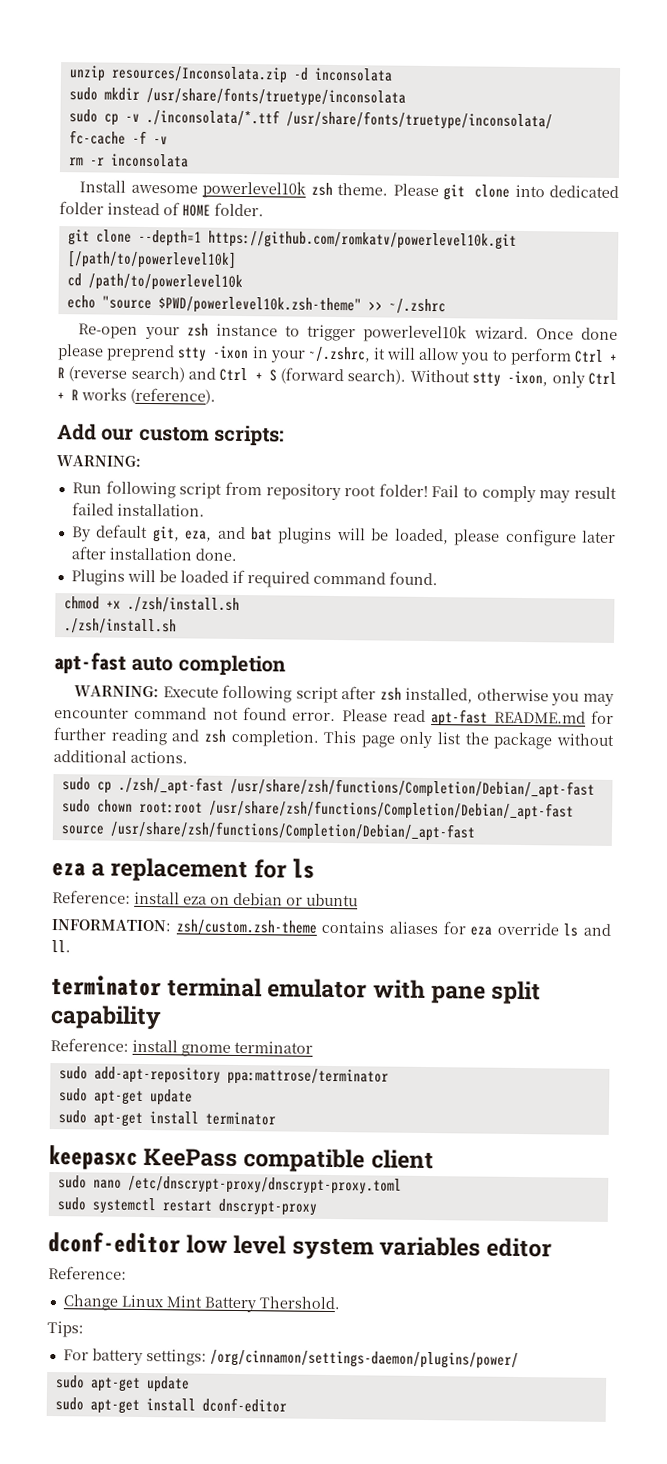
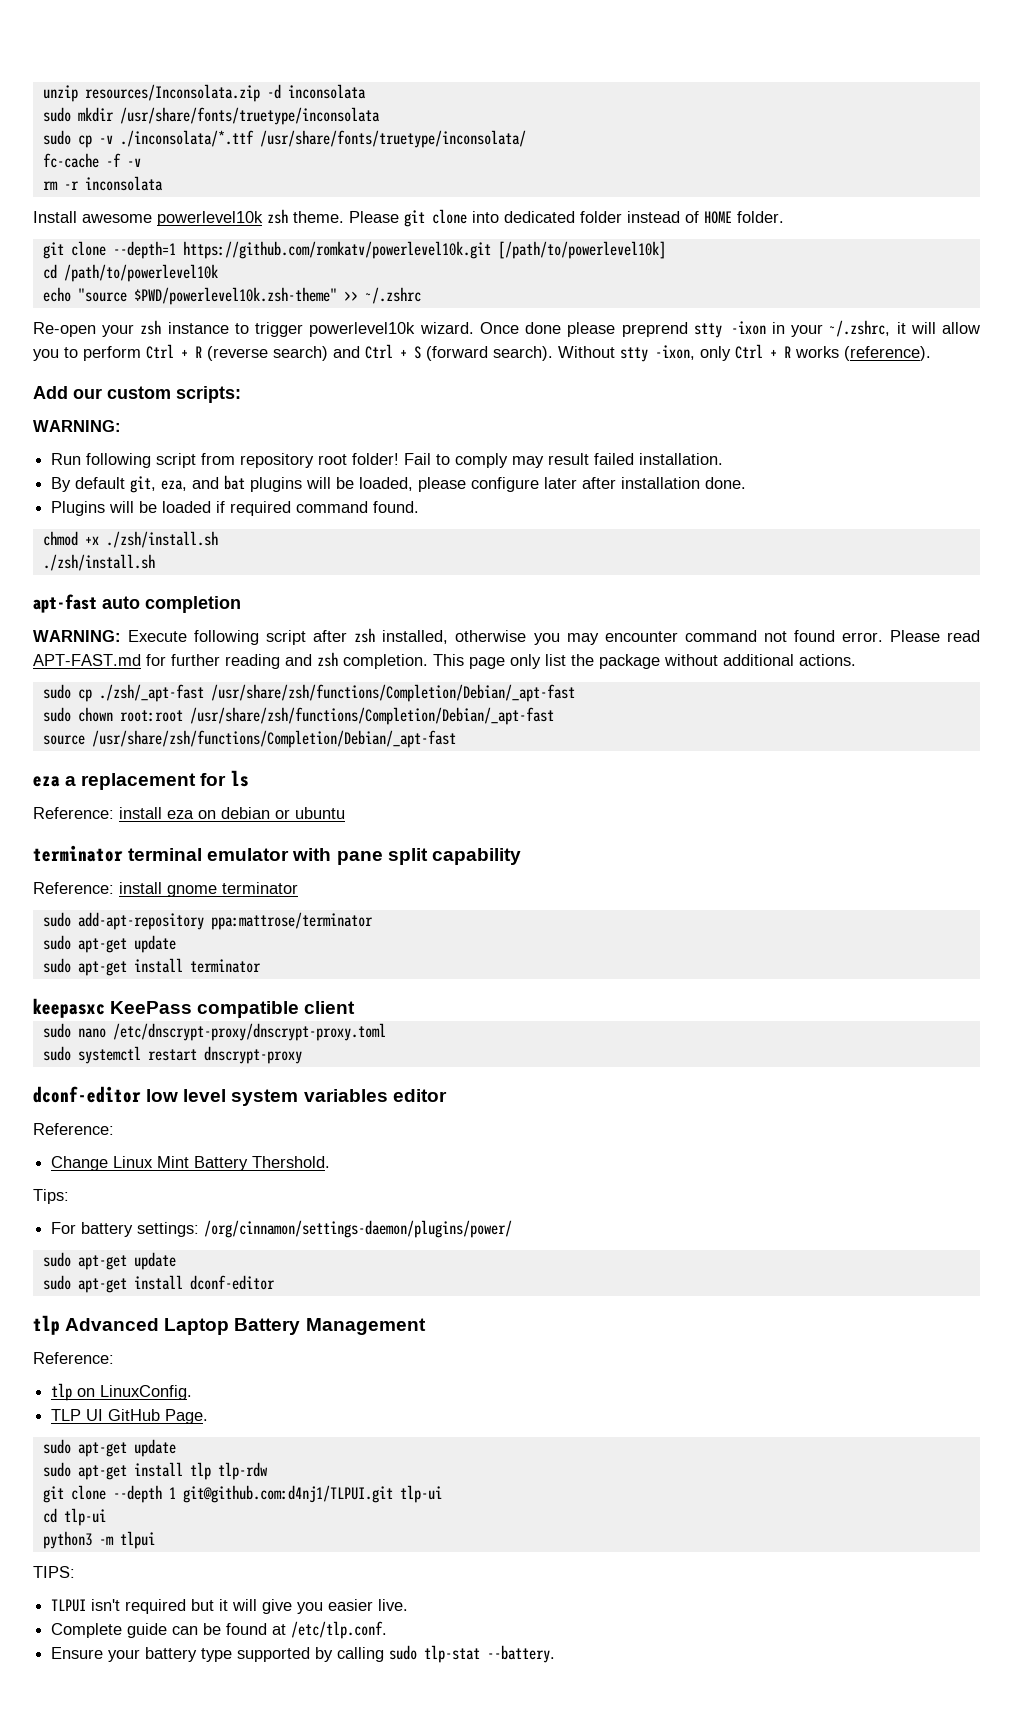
[431,709,586,727] apt-fast README.md -> [33,654,141,666] APT-FAST.md
[51,919,611,937] [51,940,71,953] // INFORMATION: zsh/custom.zsh-theme contains aliases for eza override ls and ll. -> (345, 813) none
(287, 1405) none -> [33,1315,426,1335] [33,1352,114,1364] [51,1383,193,1401] [51,1409,209,1424] [42,1439,176,1457] [42,1462,268,1480] [42,1485,442,1503] [42,1508,106,1526] [42,1531,155,1549] [33,1566,75,1578] [51,1599,409,1614] [51,1621,388,1639] [51,1645,556,1663] // tlp Advanced Laptop Battery Management // Reference: // tlp on LinuxConfig. // TLP UI GitHub Page. // sudo apt-get update // sudo apt-get install tlp tlp-rdw // git clone --depth 1 git@github.com:d4nj1/TLPUI.git tlp-ui // cd tlp-ui // python3 -m tlpui // TIPS: // TLPUI isn't required but it will give you easier live. // Complete guide can be found at /etc/tlp.conf. // Ensure your battery type supported by calling sudo tlp-stat --battery.

